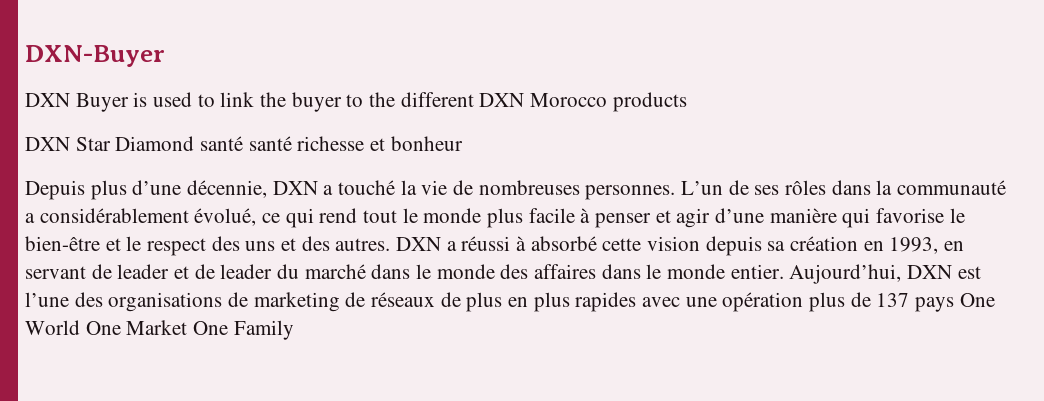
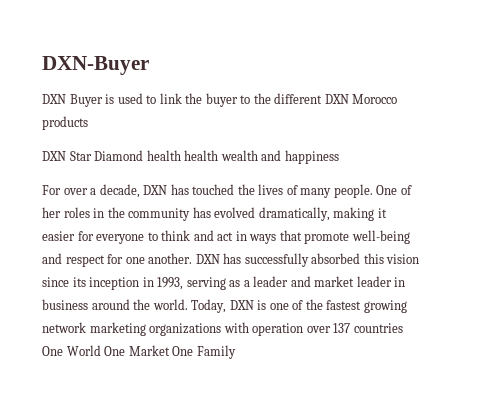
[200,136,463,151] [25,180,1007,200] [25,208,965,228] [25,236,965,256] [25,264,981,284] [25,292,955,312] santé santé richesse et bonheur // Depuis plus d’une décennie, DXN a touché la vie de nombreuses personnes. L’un de ses rôles dans la communauté a considérablement évolué, ce qui rend tout le monde plus facile à penser et agir d’une manière qui favorise le bien-être et le respect des uns et des autres. DXN a réussi à absorbé cette vision depuis sa création en 1993, en servant de leader et de leader du marché dans le monde des affaires dans le monde entier. Aujourd’hui, DXN est l’une des organisations de marketing de réseaux de plus en plus rapides avec une opération plus de 137 pays -> [146,150,339,164] [42,184,412,198] [42,207,387,221] [42,230,410,244] [42,253,420,267] [42,276,406,290] [42,299,407,313] [42,322,403,336] health health wealth and happiness // For over a decade, DXN has touched the lives of many people. One of her roles in the community has evolved dramatically, making it easier for everyone to think and act in ways that promote well-being and respect for one another. DXN has successfully absorbed this vision since its inception in 1993, serving as a leader and market leader in business around the world. Today, DXN is one of the fastest growing network marketing organizations with operation over 137 countries

